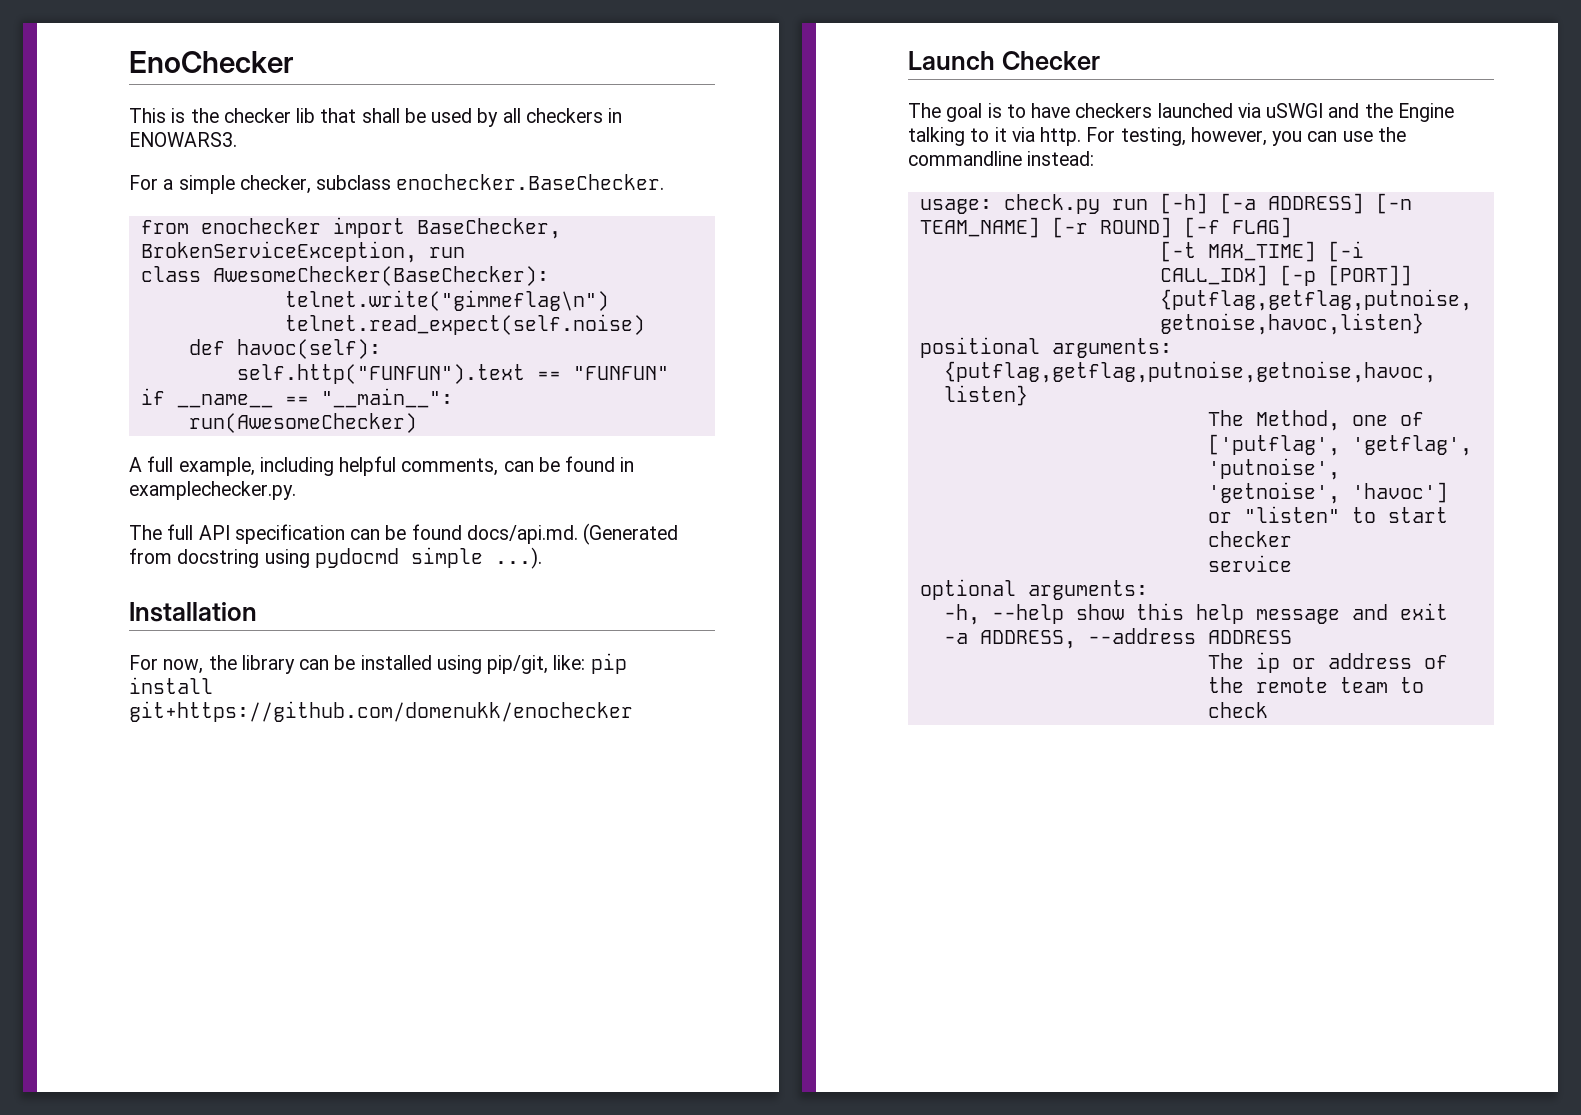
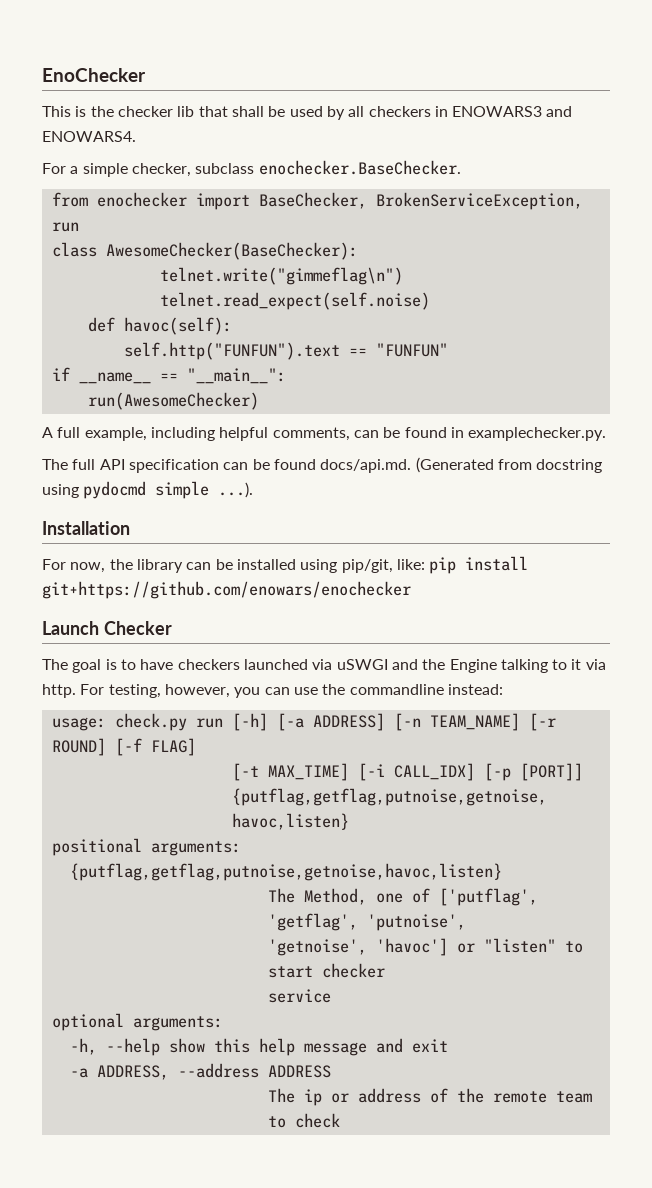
[129,132,237,147] ENOWARS3. -> [452,106,573,117] [42,131,136,142] ENOWARS3 and ENOWARS4.
[129,701,633,722] git+https://github.com/domenukk/enochecker -> [42,581,411,599] git+https://github.com/enowars/enochecker

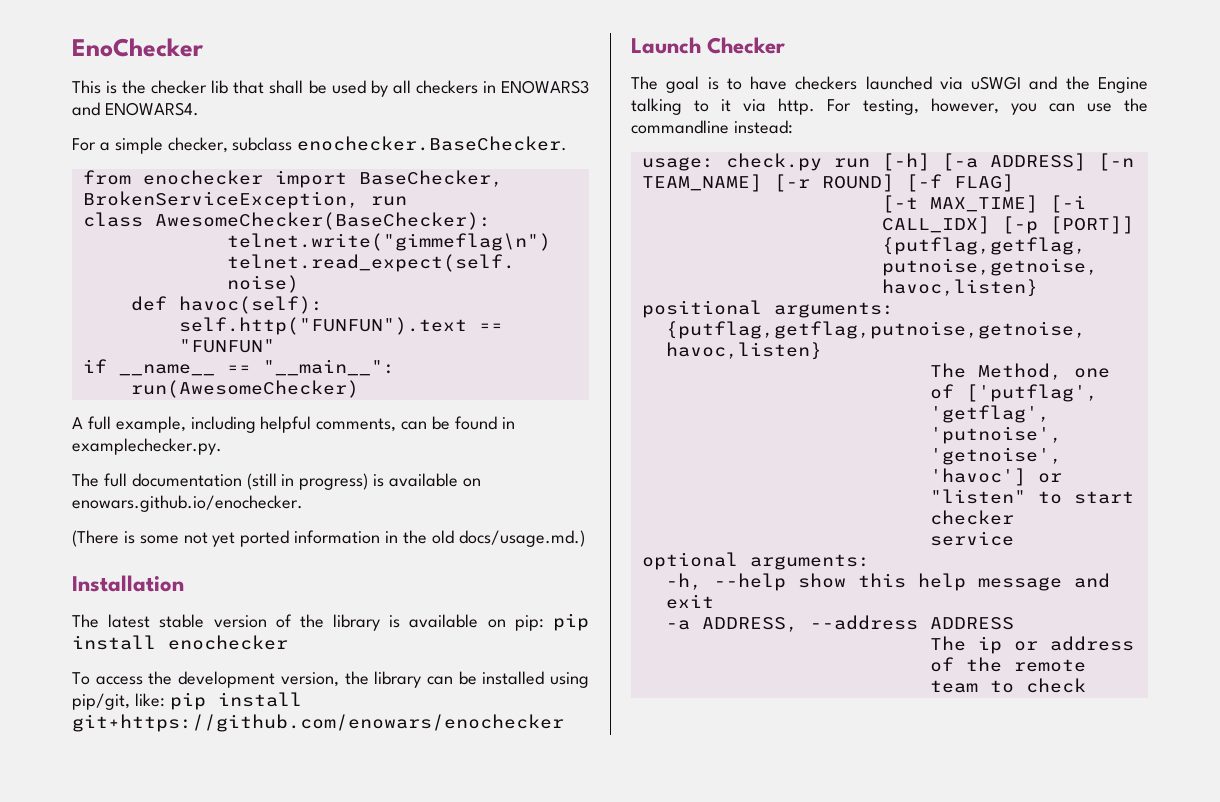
[99,457,603,473] [42,481,254,499] [42,521,130,535] [42,559,106,573] API specification can be found docs/api.md. (Generated from docstring using pydocmd simple ...). // Installation // For now, -> [131,473,481,490] [72,495,303,512] [72,530,585,547] [72,575,184,592] [72,613,589,631] [72,635,288,650] [72,671,339,688] documentation (still in progress) is available on enowars.github.io/enochecker. // (There is some not yet ported information in the old docs/usage.md.) // Installation // The latest stable version of the library is available on pip: pip install enochecker // To access the development version,

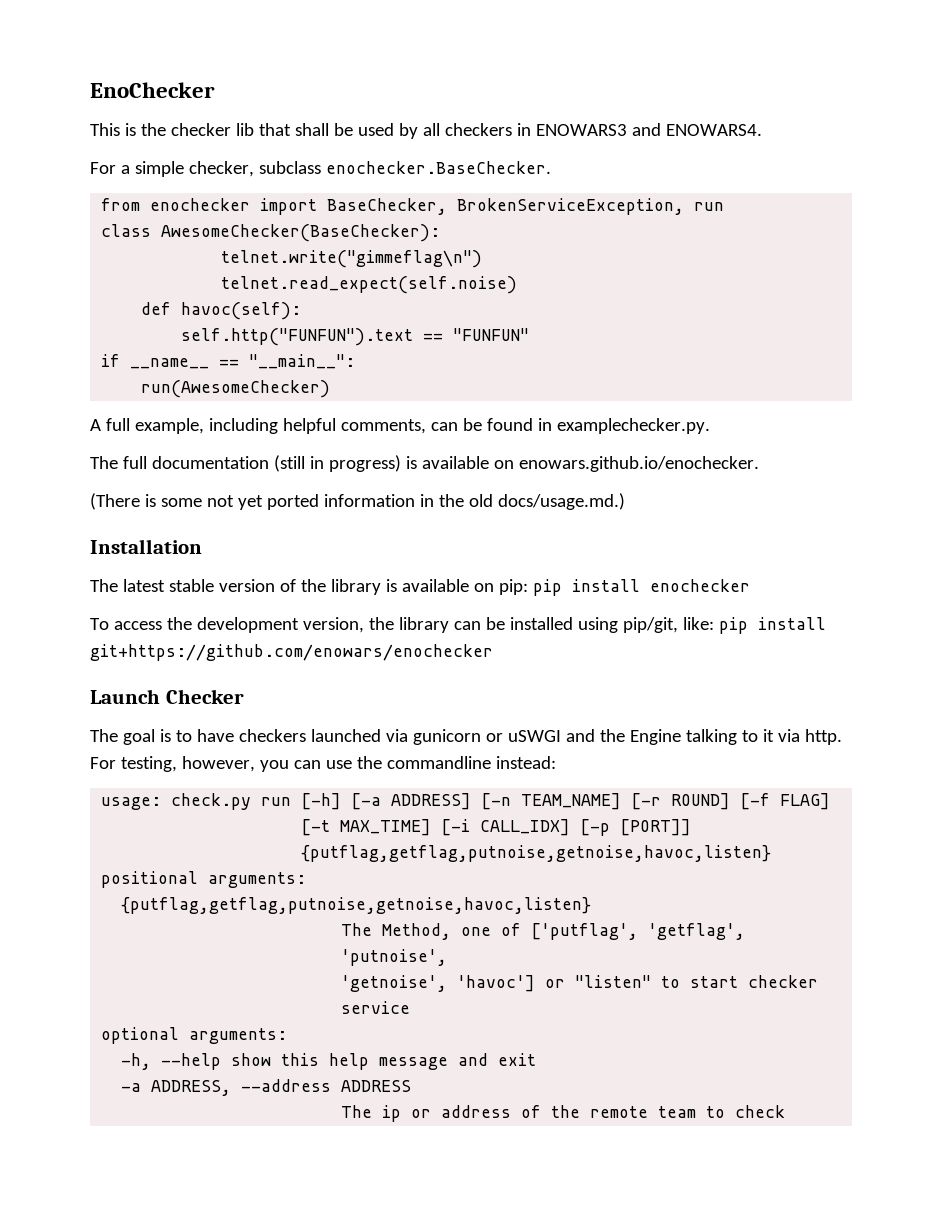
(963, 83) none -> [412,729,503,745] gunicorn or

